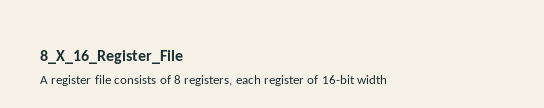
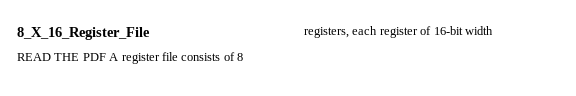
(183, 57) none -> [17,53,106,61] READ THE PDF

